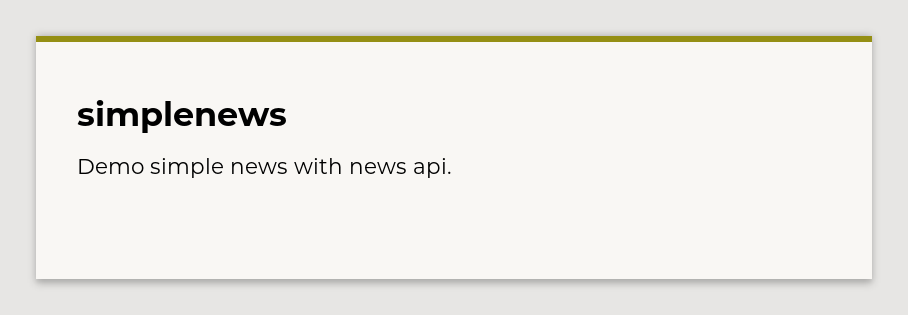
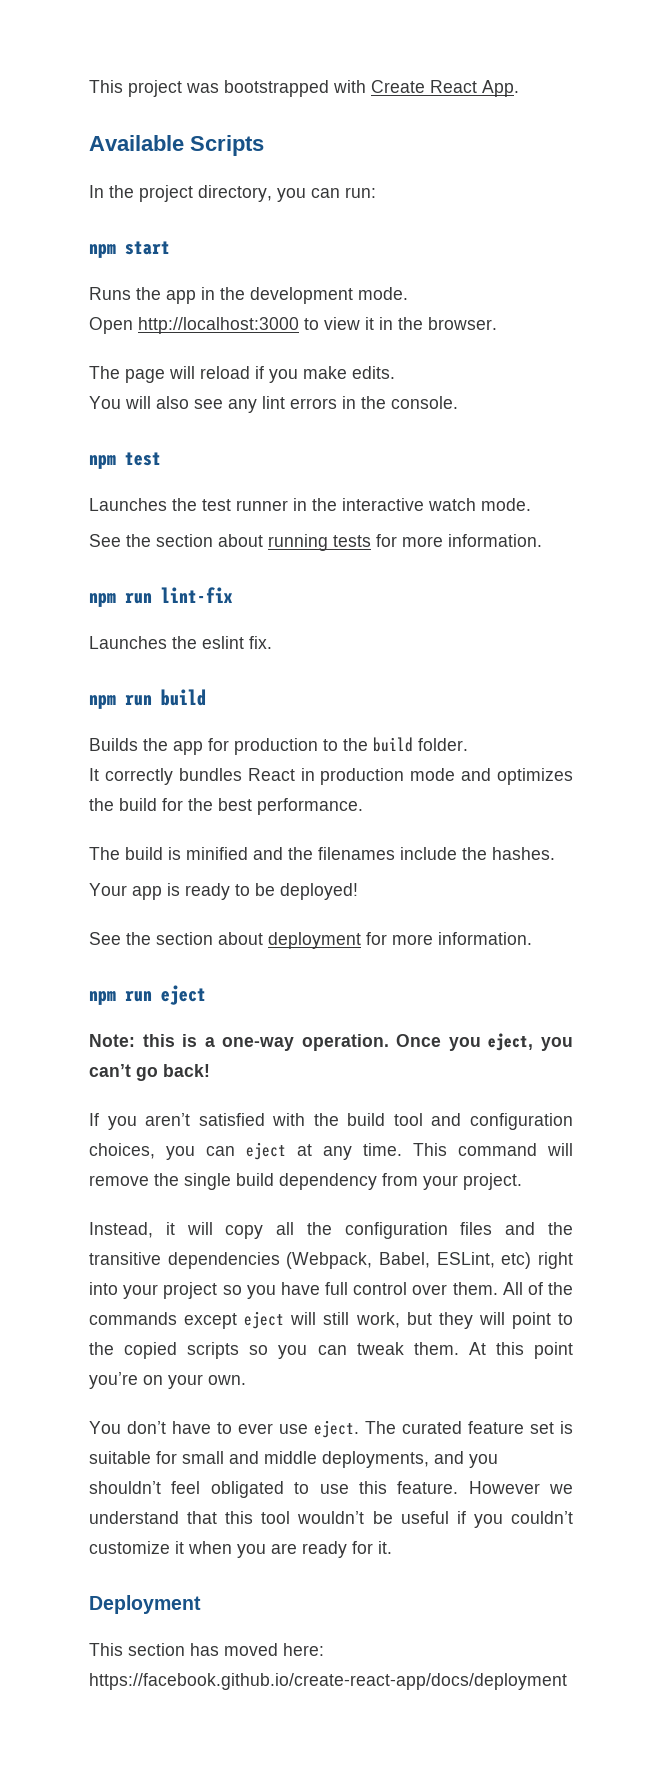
[77,100,287,133] [77,158,452,178] simplenews // Demo simple news with news api. -> [89,80,519,97] [89,135,264,156] [89,185,376,202] [89,241,170,258] [89,287,408,304] [89,317,497,334] [89,366,395,383] [89,396,458,413] [89,452,161,469] [89,498,531,511] [89,534,542,551] [89,587,233,607] [89,636,272,649] [89,689,206,709] [89,737,468,755] [89,768,573,785] [89,798,363,815] [89,847,555,860] [89,883,358,900] [89,932,532,949] [89,985,206,1005] [89,1033,573,1051] [89,1064,210,1081] [89,1113,573,1130] [89,1142,573,1160] [89,1173,522,1190] [89,1222,573,1239] [89,1252,574,1269] [89,1282,573,1299] [89,1311,574,1329] [89,1342,574,1359] [89,1372,246,1389] [89,1420,573,1438] [89,1451,498,1468] [89,1481,573,1498] [89,1511,573,1528] [89,1541,392,1558] [89,1595,201,1614] [89,1643,324,1656] [89,1673,567,1690] This project was bootstrapped with Create React App. // Available Scripts // In the project directory, you can run: // npm start // Runs the app in the development mode. // Open http://localhost:3000 to view it in the browser. // The page will reload if you make edits. // You will also see any lint errors in the console. // npm test // Launches the test runner in the interactive watch mode. // See the section about running tests for more information. // npm run lint-fix // Launches the eslint fix. // npm run build // Builds the app for production to the build folder. // It correctly bundles React in production mode and optimizes the build for the best performance. // The build is minified and the filenames include the hashes. // Your app is ready to be deployed! // See the section about deployment for more information. // npm run eject // Note: this is a one-way operation. Once you eject, you can’t go back! // If you aren’t satisfied with the build tool and configuration choices, you can eject at any time. This command will remove the single build dependency from your project. // Instead, it will copy all the configuration files and the transitive dependencies (Webpack, Babel, ESLint, etc) right into your project so you have full control over them. All of the commands except eject will still work, but they will point to the copied scripts so you can tweak them. At this point you’re on your own. // You don’t have to ever use eject. The curated feature set is suitable for small and middle deployments, and you shouldn’t feel obligated to use this feature. However we understand that this tool wouldn’t be useful if you couldn’t customize it when you are ready for it. // Deployment // This section has moved here: https://facebook.github.io/create-react-app/docs/deployment

